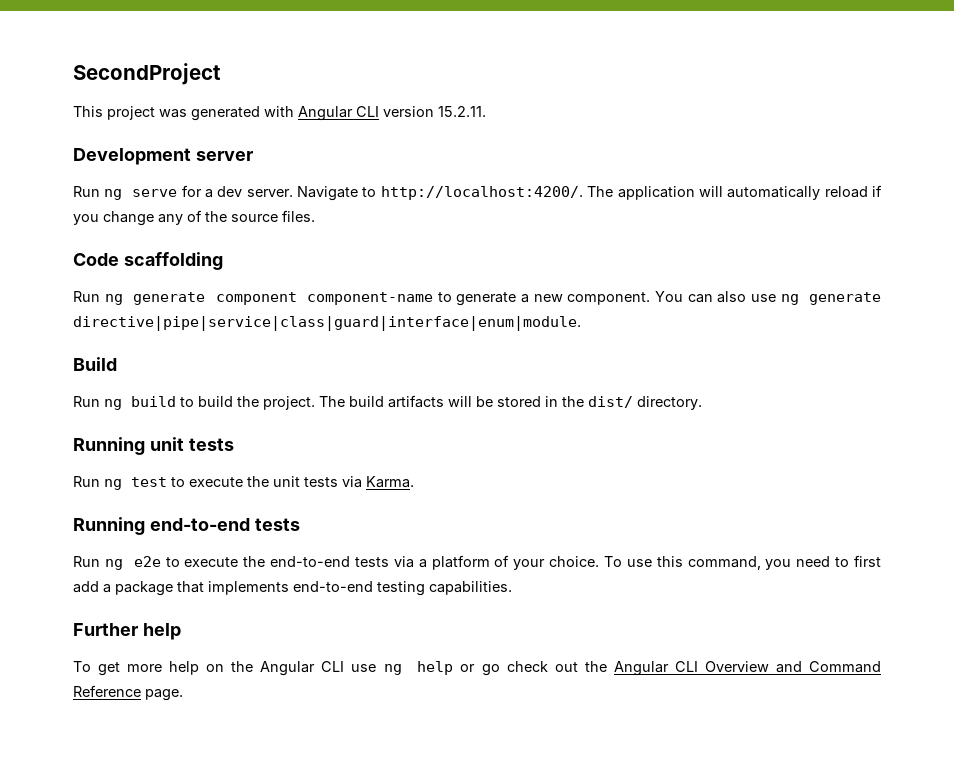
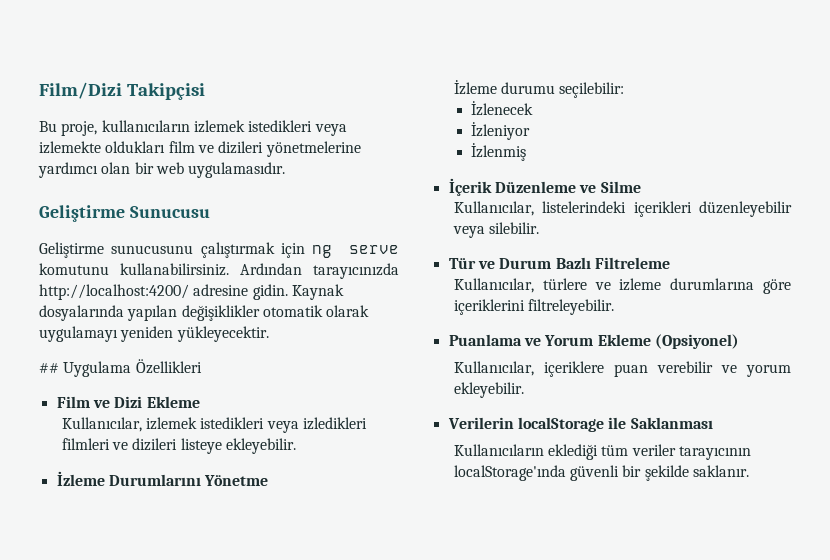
[73,63,221,85] [73,106,486,121] [73,148,253,165] [73,185,882,201] [73,210,315,226] [73,252,223,270] [73,291,881,306] [73,316,581,331] [73,357,117,371] [73,395,702,410] [73,437,234,455] [73,476,414,490] [73,517,300,535] [73,555,881,570] [73,581,512,596] [73,623,181,640] [73,661,881,676] [73,685,183,701] SecondProject // This project was generated with Angular CLI version 15.2.11. // Development server // Run ng serve for a dev server. Navigate to http://localhost:4200/. The application will automatically reload if you change any of the source files. // Code scaffolding // Run ng generate component component-name to generate a new component. You can also use ng generate directive|pipe|service|class|guard|interface|enum|module. // Build // Run ng build to build the project. The build artifacts will be stored in the dist/ directory. // Running unit tests // Run ng test to execute the unit tests via Karma. // Running end-to-end tests // Run ng e2e to execute the end-to-end tests via a platform of your choice. To use this command, you need to first add a package that implements end-to-end testing capabilities. // Further help // To get more help on the Angular CLI use ng help or go check out the Angular CLI Overview and Command Reference page. -> [39,82,205,100] [39,120,347,136] [39,141,361,157] [38,162,286,178] [39,205,210,222] [39,242,400,258] [39,263,399,279] [39,284,344,300] [39,305,370,321] [39,326,269,342] [39,359,202,377] [56,396,200,408] [61,417,368,433] [61,438,297,454] [56,471,269,486] [453,80,625,98] [471,101,534,116] [471,122,531,140] [471,143,527,161] [448,178,641,196] [453,201,792,217] [452,222,540,238] [448,257,670,269] [453,278,791,294] [453,299,615,315] [448,334,739,349] [453,361,791,377] [453,382,524,398] [447,417,713,432] [453,444,752,460] [453,465,750,481] Film/Dizi Takipçisi // Bu proje, kullanıcıların izlemek istedikleri veya izlemekte oldukları film ve dizileri yönetmelerine yardımcı olan bir web uygulamasıdır. // Geliştirme Sunucusu // Geliştirme sunucusunu çalıştırmak için ng serve komutunu kullanabilirsiniz. Ardından tarayıcınızda http://localhost:4200/ adresine gidin. Kaynak dosyalarında yapılan değişiklikler otomatik olarak uygulamayı yeniden yükleyecektir. // ## Uygulama Özellikleri // Film ve Dizi Ekleme // Kullanıcılar, izlemek istedikleri veya izledikleri filmleri ve dizileri listeye ekleyebilir. // İzleme Durumlarını Yönetme // İzleme durumu seçilebilir: // İzlenecek // İzleniyor // İzlenmiş // İçerik Düzenleme ve Silme // Kullanıcılar, listelerindeki içerikleri düzenleyebilir veya silebilir. // Tür ve Durum Bazlı Filtreleme // Kullanıcılar, türlere ve izleme durumlarına göre içeriklerini filtreleyebilir. // Puanlama ve Yorum Ekleme (Opsiyonel) // Kullanıcılar, içeriklere puan verebilir ve yorum ekleyebilir. // Verilerin localStorage ile Saklanması // Kullanıcıların eklediği tüm veriler tarayıcının localStorage'ında güvenli bir şekilde saklanır.

